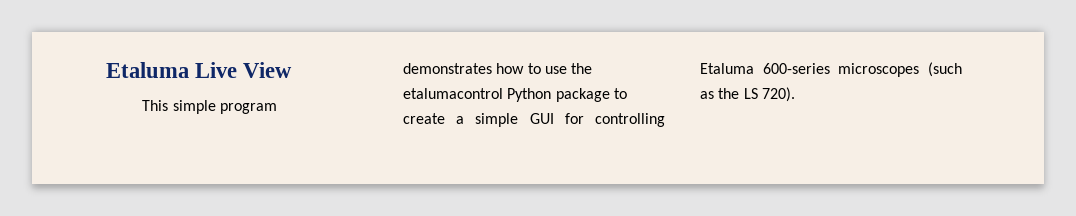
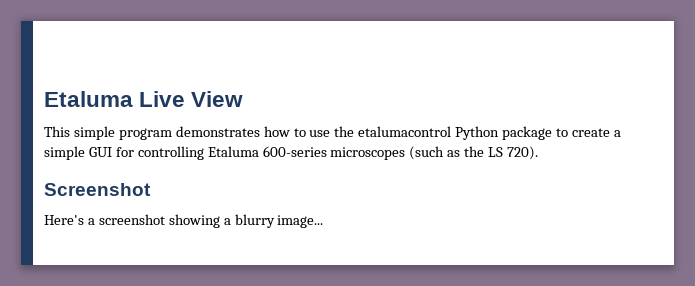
(795, 94) none -> [44,183,151,196] [44,214,324,228] // Screenshot // Here's a screenshot showing a blurry image...

